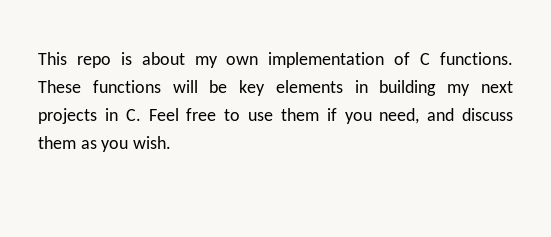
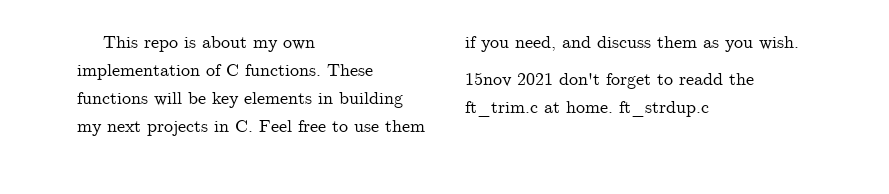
(172, 142) none -> [465,72,754,89] [465,101,709,117] // 15nov 2021 don't forget to readd the ft_trim.c at home. ft_strdup.c

